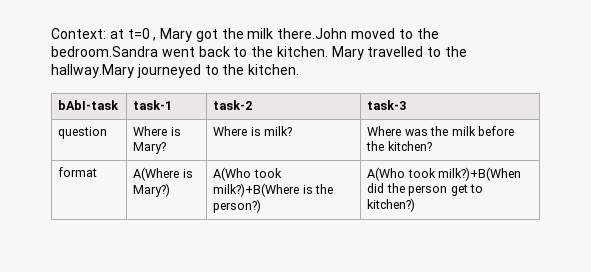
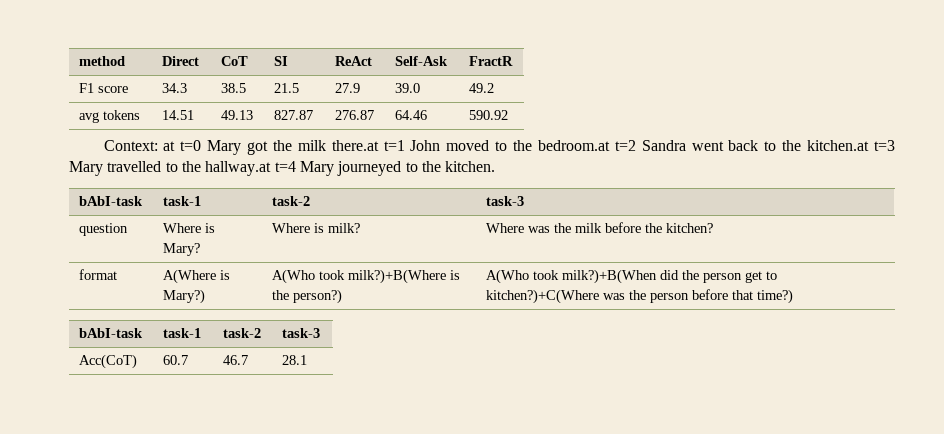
(51, 33) none -> [79,56,126,66] [162,56,200,66] [221,56,249,66] [274,56,289,66] [335,56,373,66] [395,56,449,66] [469,56,514,66] [79,83,129,93] [162,83,188,93] [221,83,247,93] [274,83,300,93] [335,83,361,93] [395,83,421,93] [469,83,495,93] [79,110,141,123] [162,110,195,120] [221,110,254,120] [274,110,314,120] [335,110,375,120] [395,110,428,120] [469,110,509,120] method | Direct | CoT | SI | ReAct | Self-Ask | FractR // F1 score | 34.3 | 38.5 | 21.5 | 27.9 | 39.0 | 49.2 // avg tokens | 14.51 | 49.13 | 827.87 | 276.87 | 64.46 | 590.92 //
[153,37,157,41] , -> (202, 145) none
[277,28,439,39] [51,46,158,57] there.John moved to the bedroom.Sandra -> [331,140,686,151] there.at t=1 John moved to the bedroom.at t=2 Sandra
[276,46,328,57] kitchen. -> [807,140,895,151] kitchen.at t=3
[51,64,134,78] hallway.Mary -> [205,161,334,176] hallway.at t=4 Mary
[367,198,416,212] kitchen?) -> [486,289,794,304] [79,328,144,338] [163,328,202,338] [223,328,262,338] [282,328,321,338] [79,354,138,369] [163,355,189,365] [223,355,249,365] [282,355,308,365] kitchen?)+C(Where was the person before that time?) // bAbI-task | task-1 | task-2 | task-3 // Acc(CoT) | 60.7 | 46.7 | 28.1

